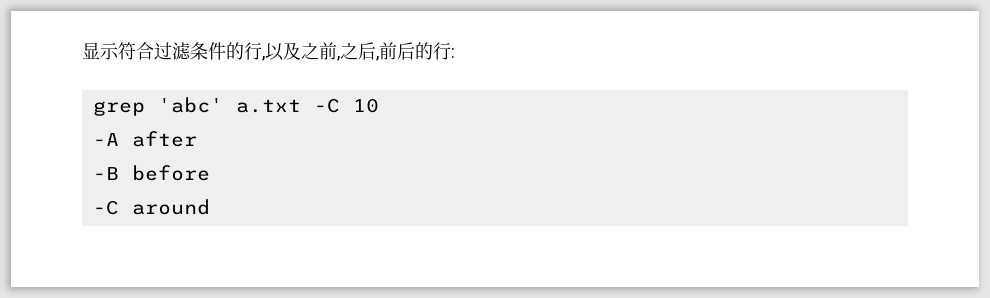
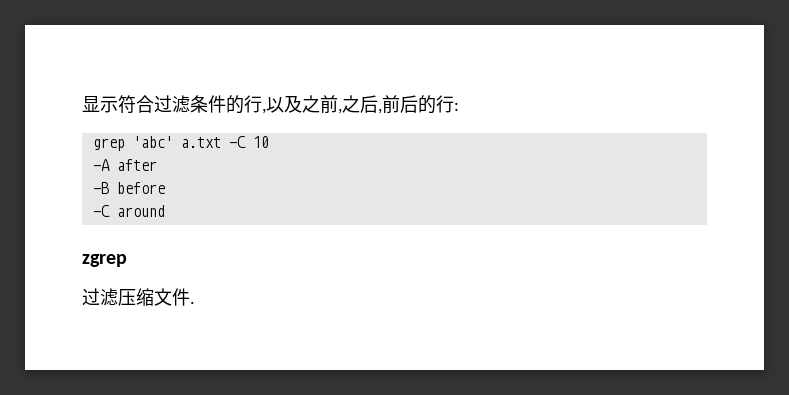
(210, 207) none -> [82,254,127,267] [82,288,195,306] // zgrep // 过滤压缩文件.

